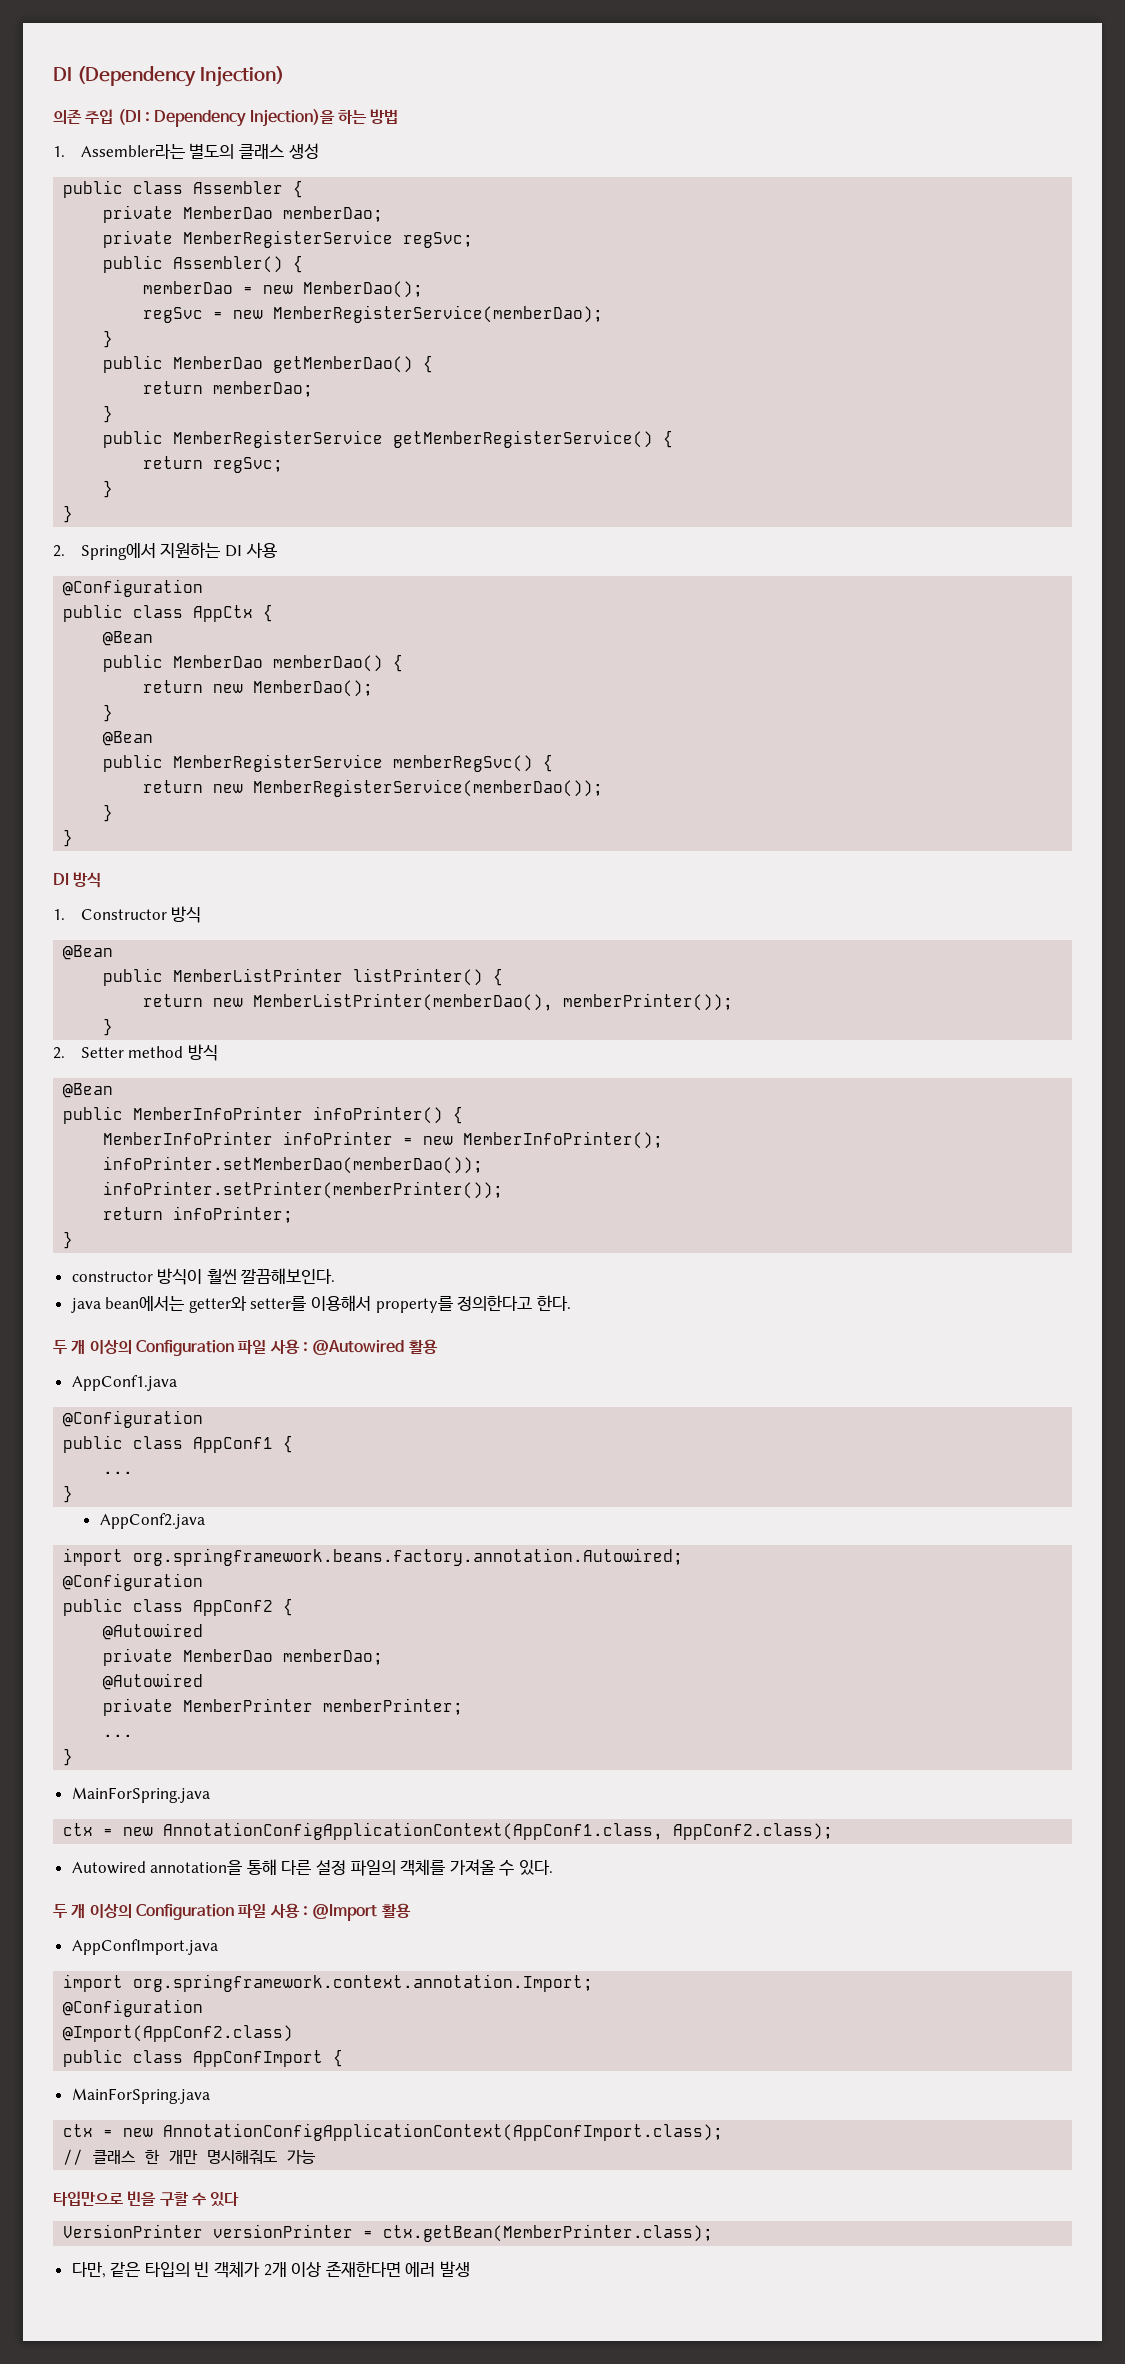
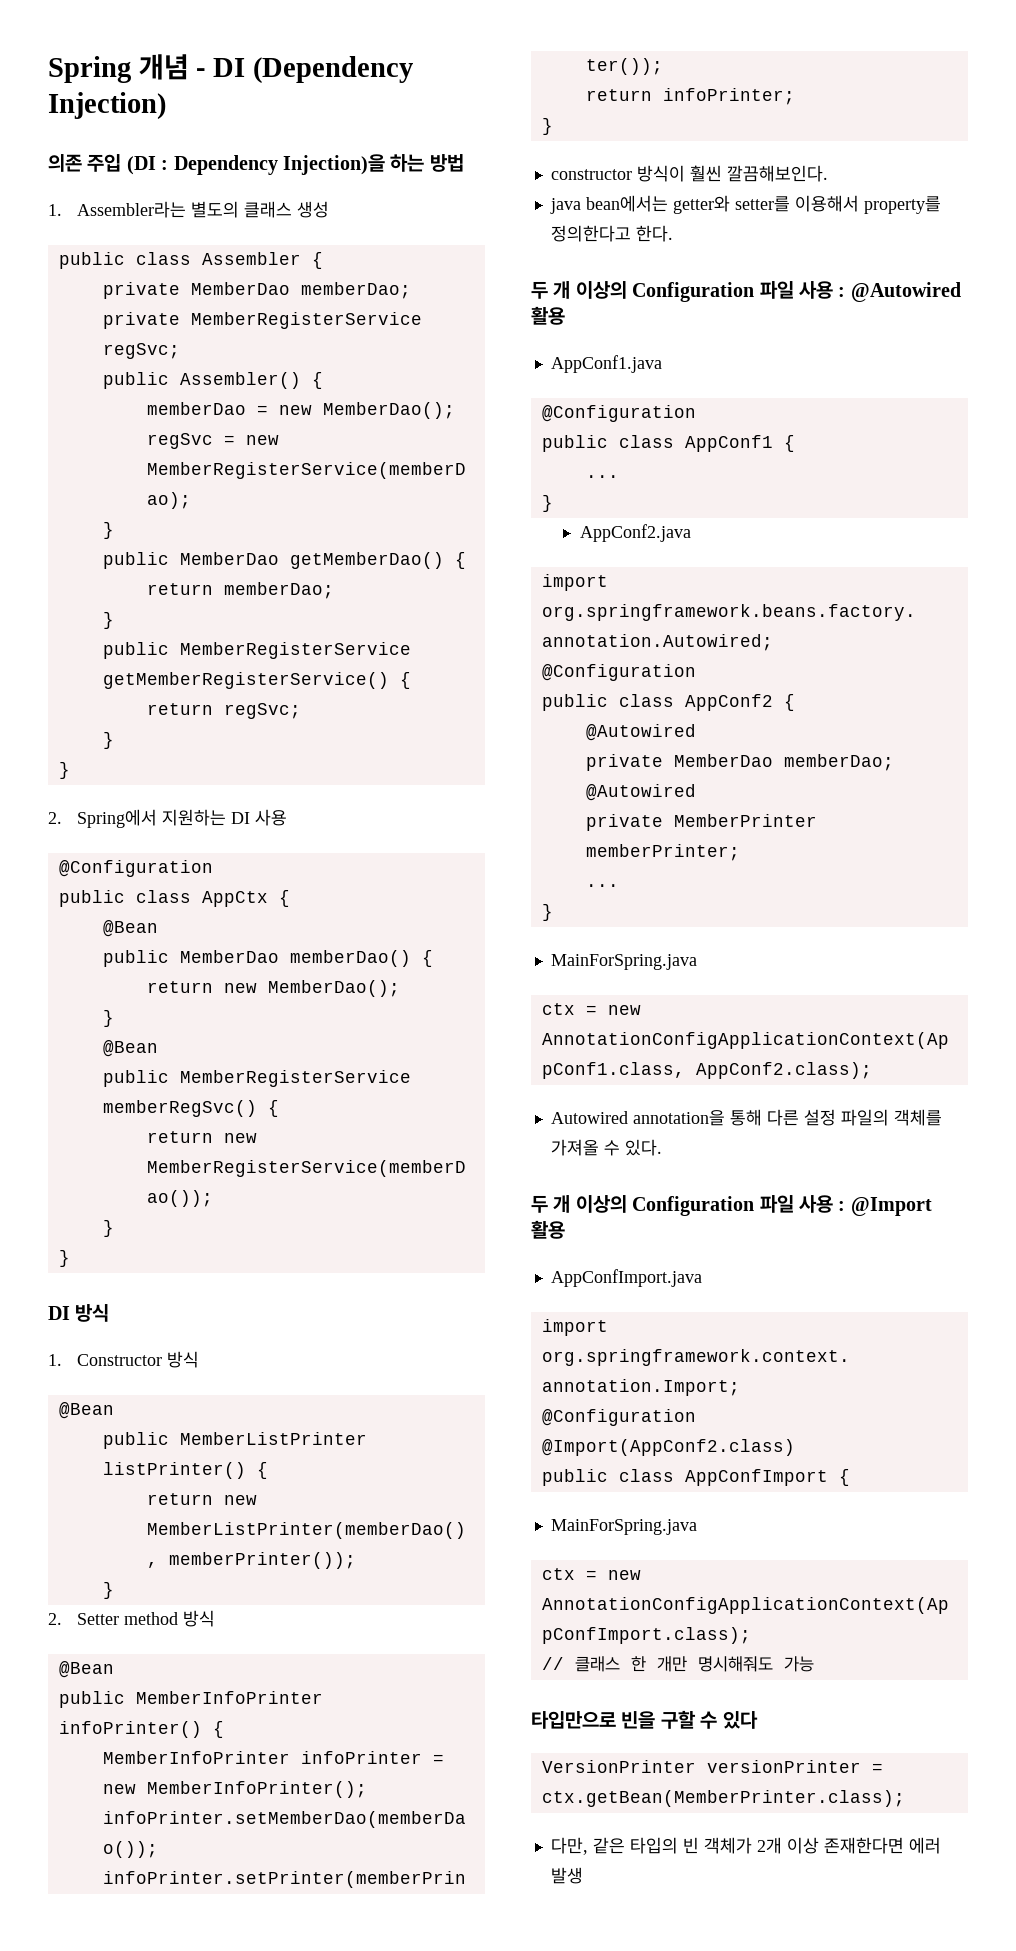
(53, 74) none -> [48,54,206,83] Spring 개념 -

